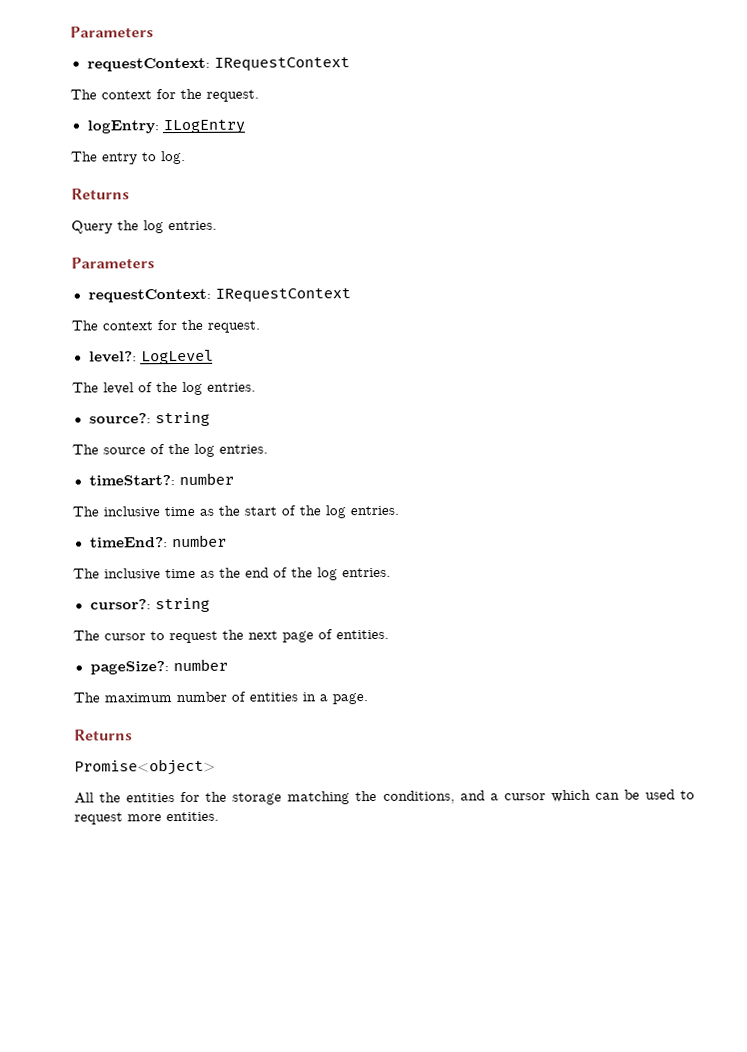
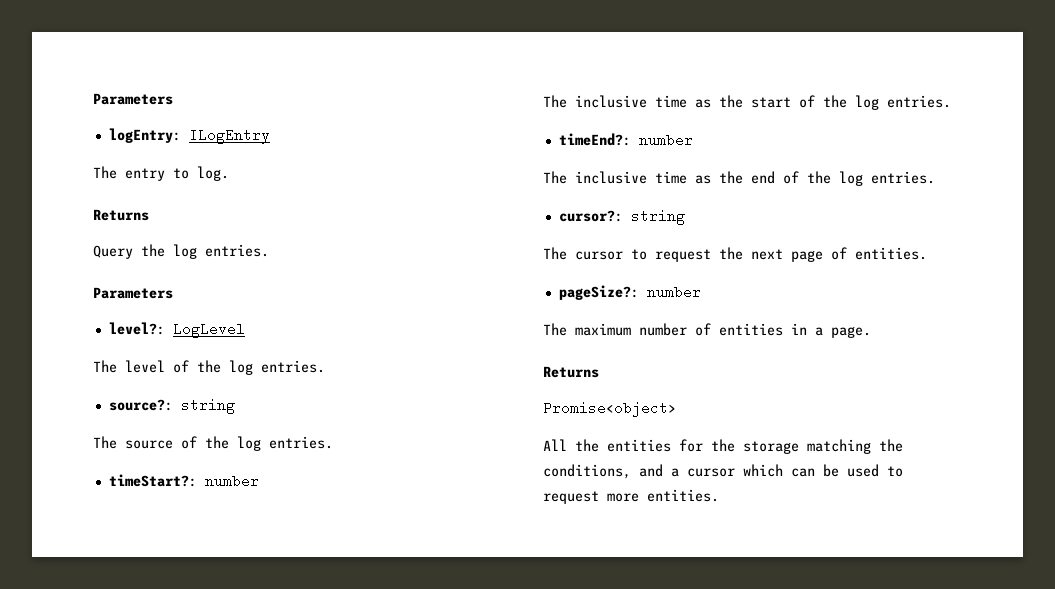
[70,26,154,38] [86,57,350,72] [70,88,259,102] Parameters // requestContext: IRequestContext // The context for the request. -> [93,93,173,105] Parameters
[87,288,351,303] [71,319,260,333] // requestContext: IRequestContext // The context for the request. -> (173, 293) none

